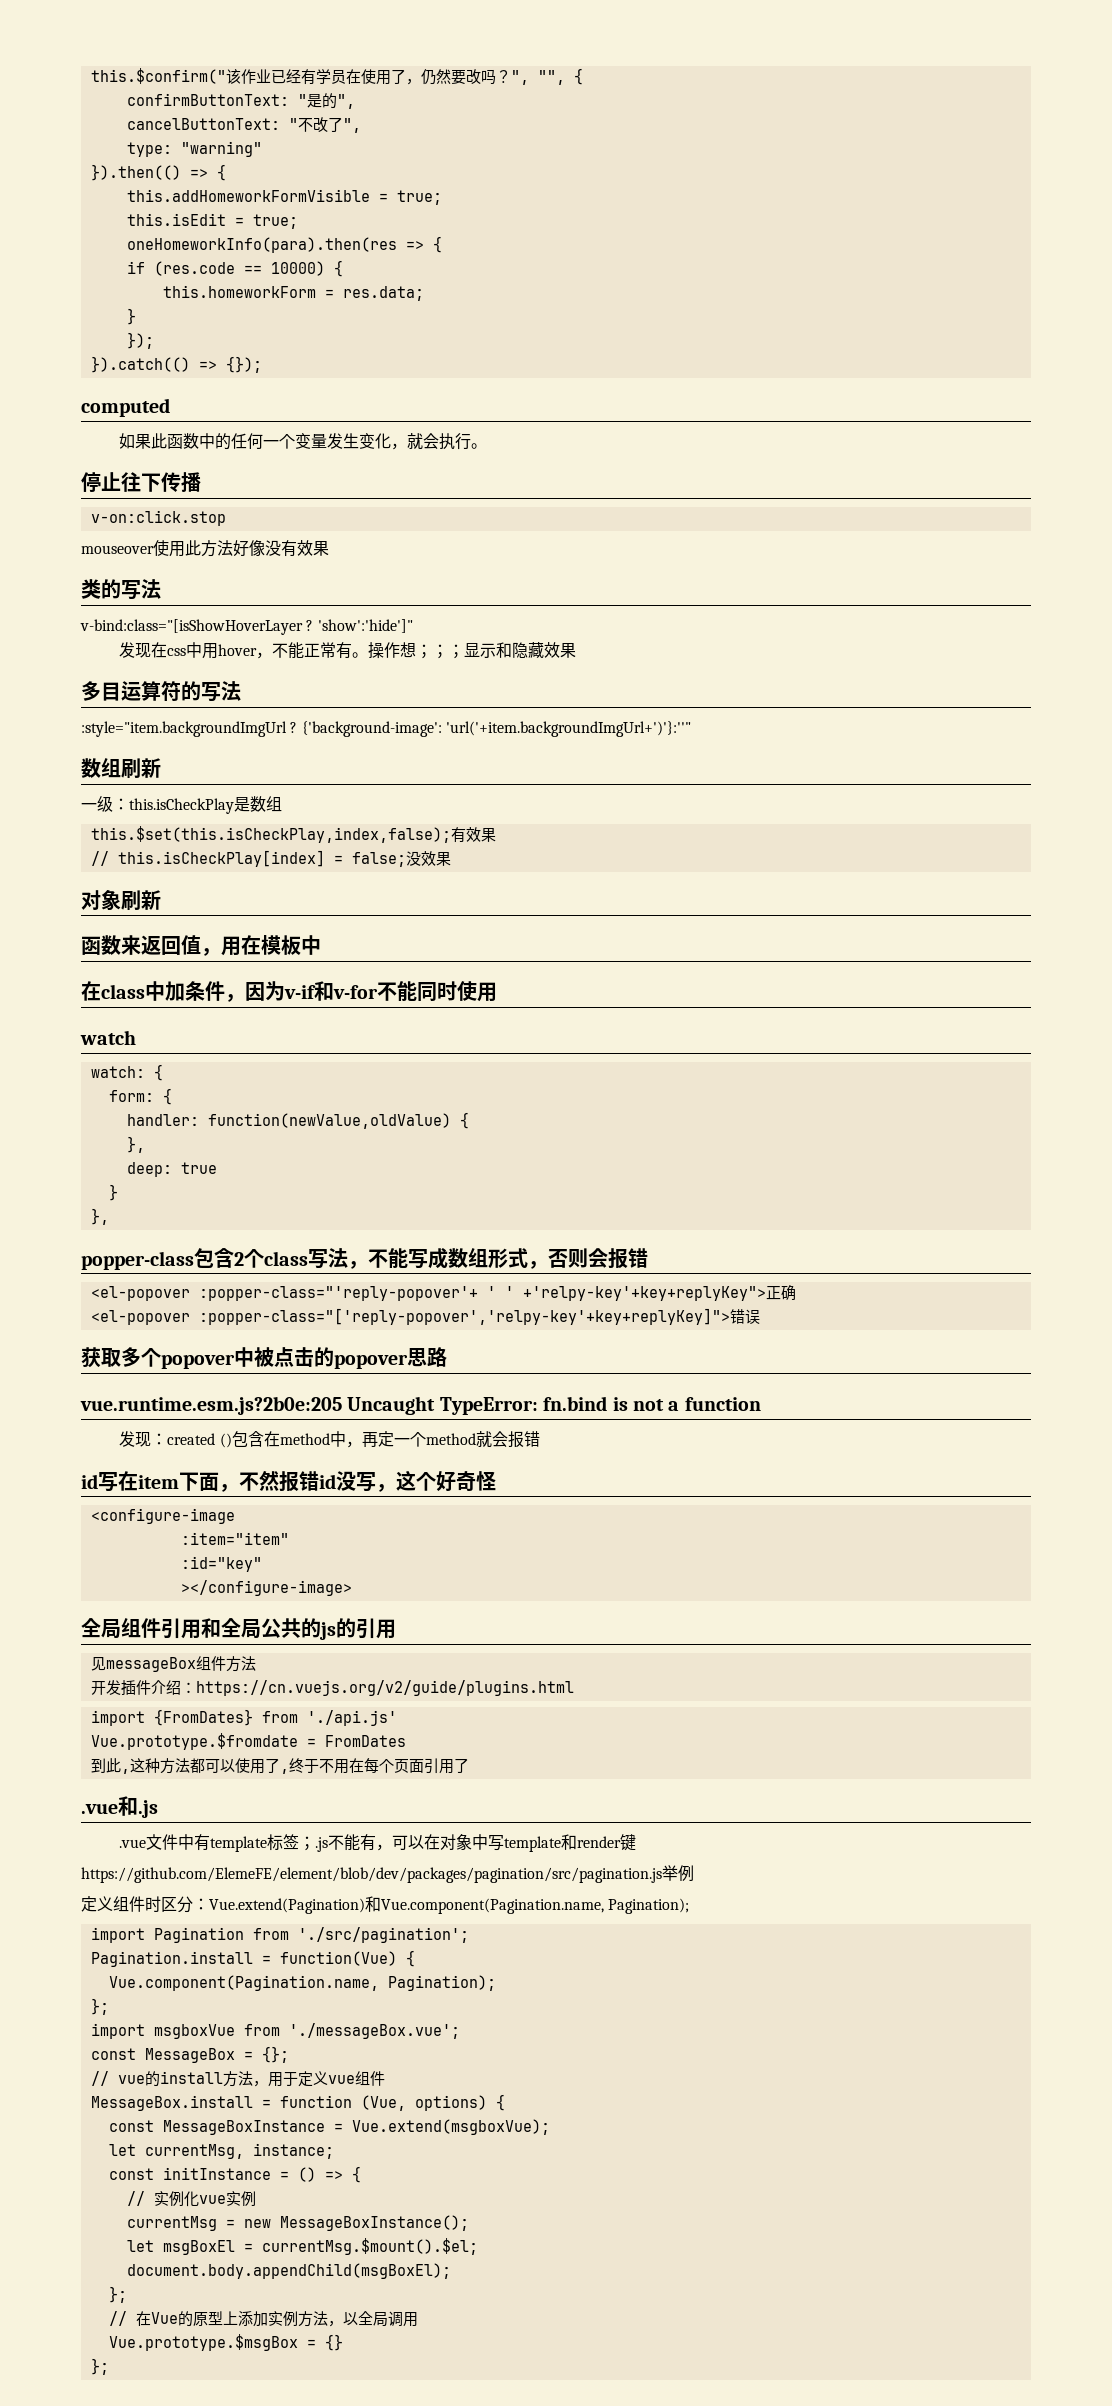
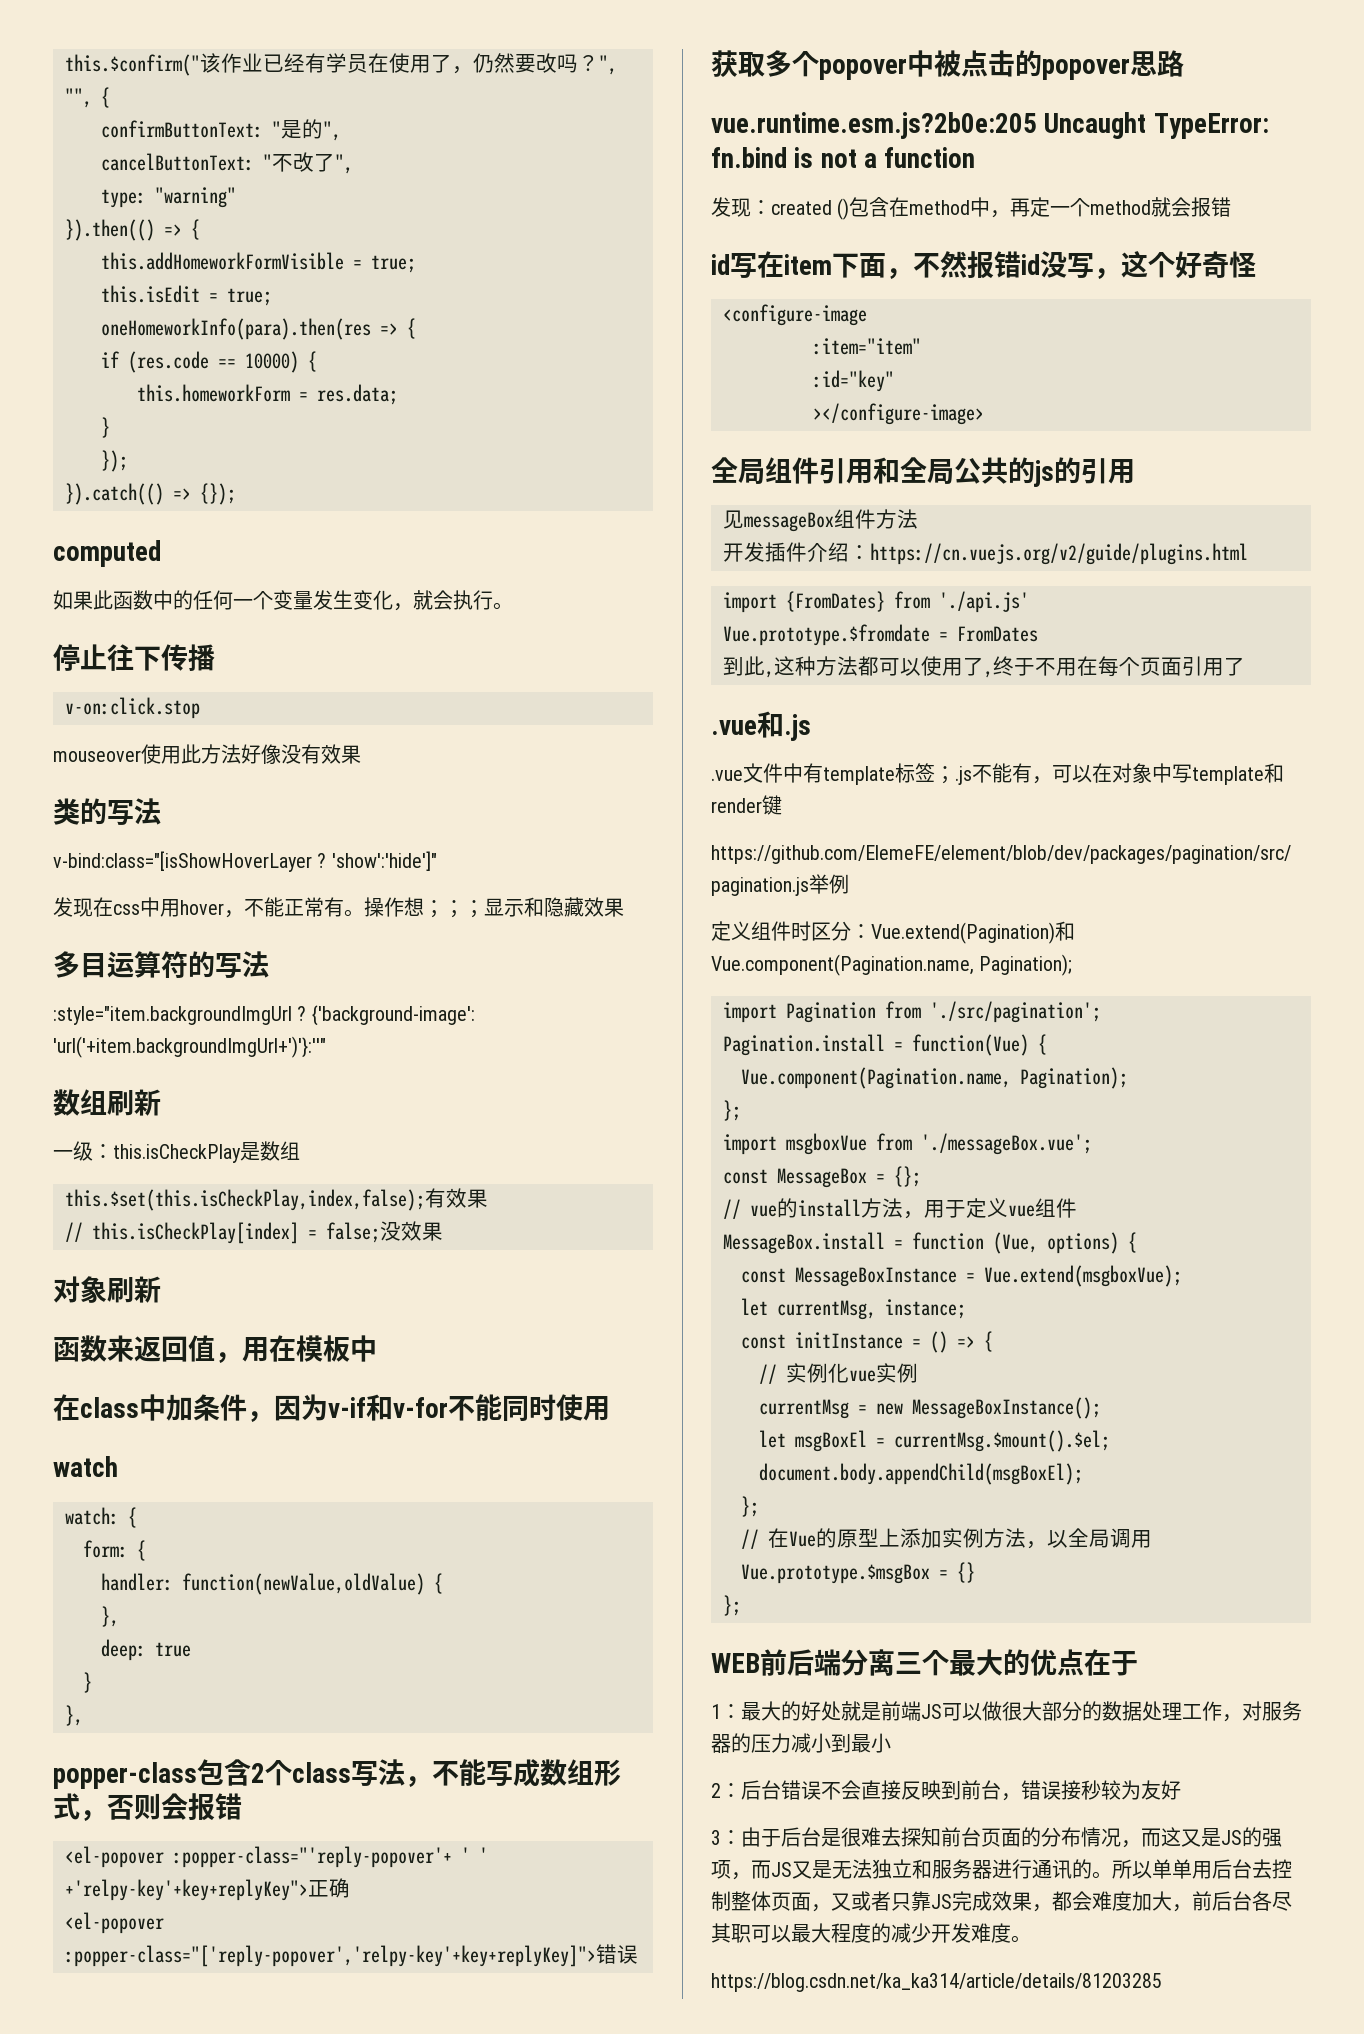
(109, 2366) none -> [711,1649,1138,1676] [711,1701,1302,1722] [711,1733,891,1753] [711,1780,1181,1801] [711,1827,1282,1848] [711,1859,1292,1880] [711,1891,1292,1912] [711,1923,1031,1943] [711,1973,1162,1992] // WEB前后端分离三个最大的优点在于 // 1：最大的好处就是前端JS可以做很大部分的数据处理工作，对服务器的压力减小到最小 // 2：后台错误不会直接反映到前台，错误接秒较为友好 // 3：由于后台是很难去探知前台页面的分布情况，而这又是JS的强项，而JS又是无法独立和服务器进行通讯的。所以单单用后台去控制整体页面，又或者只靠JS完成效果，都会难度加大，前后台各尽其职可以最大程度的减少开发难度。 // https://blog.csdn.net/ka_ka314/article/details/81203285

